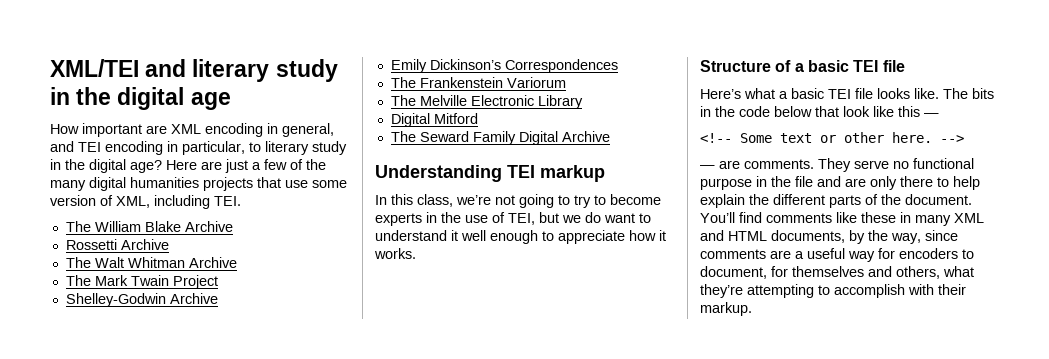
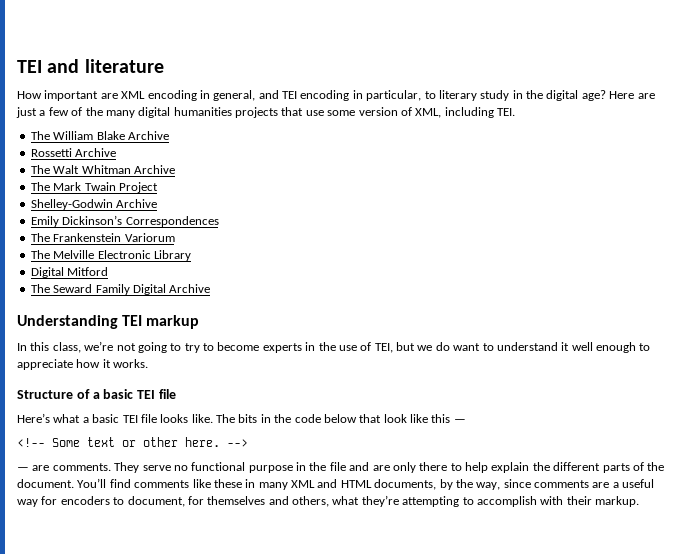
[50,59,338,82] [50,87,231,110] XML/TEI and literary study in the digital age -> [17,59,164,73] TEI and literature

